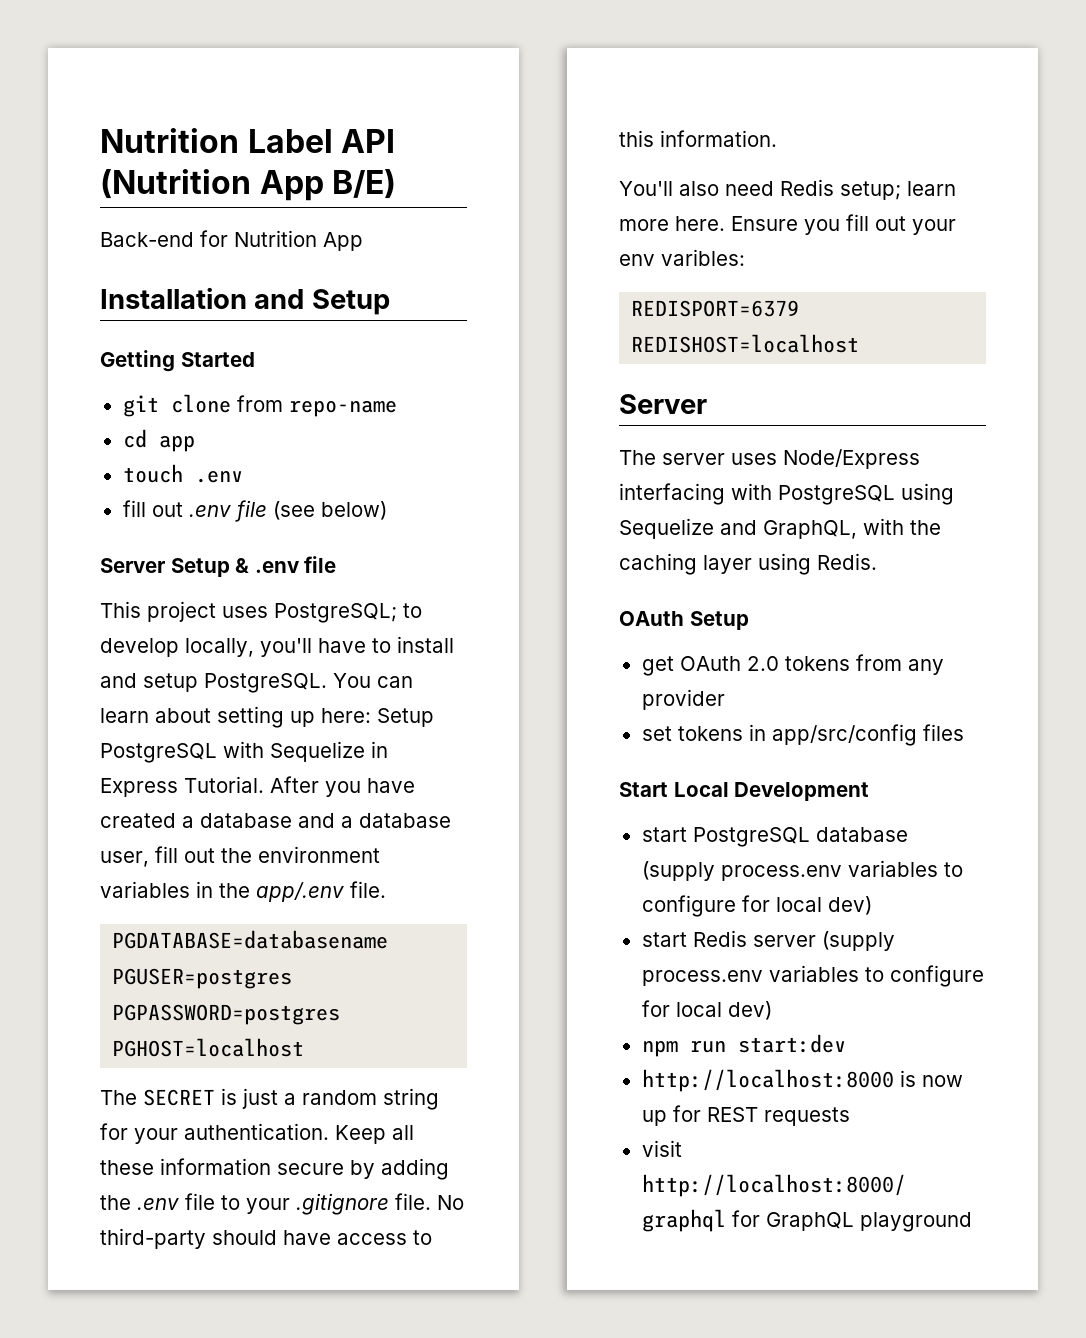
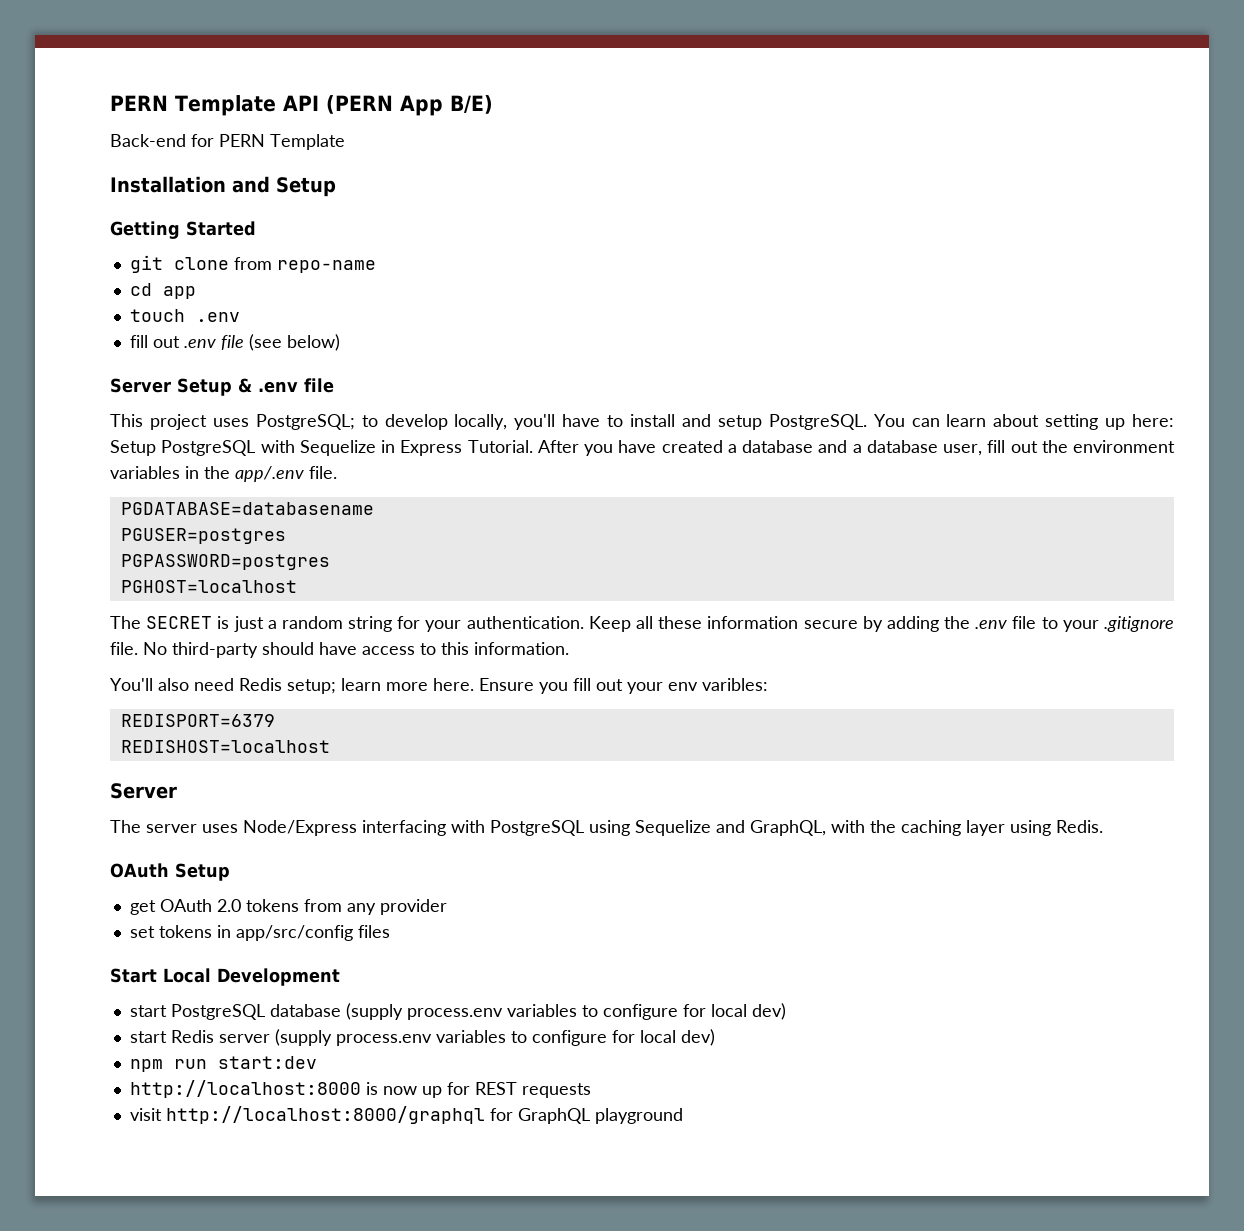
[100,128,396,153] [100,169,251,199] Nutrition Label API (Nutrition -> [110,95,393,116] PERN Template API (PERN
[234,230,363,251] Nutrition App -> [219,134,345,150] PERN Template

